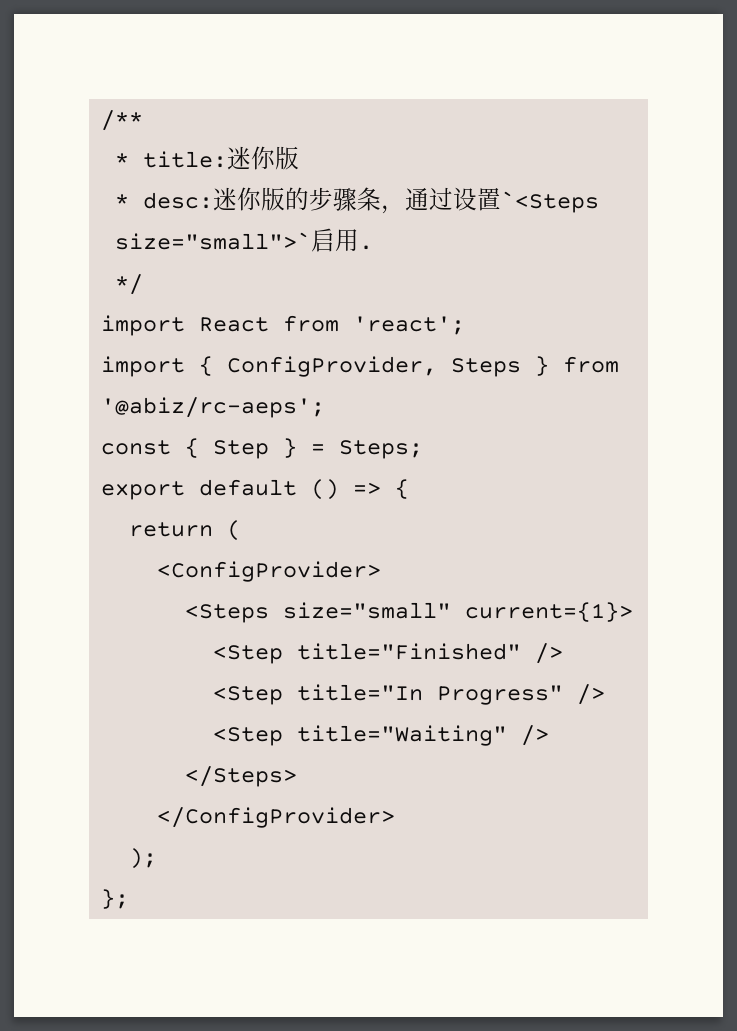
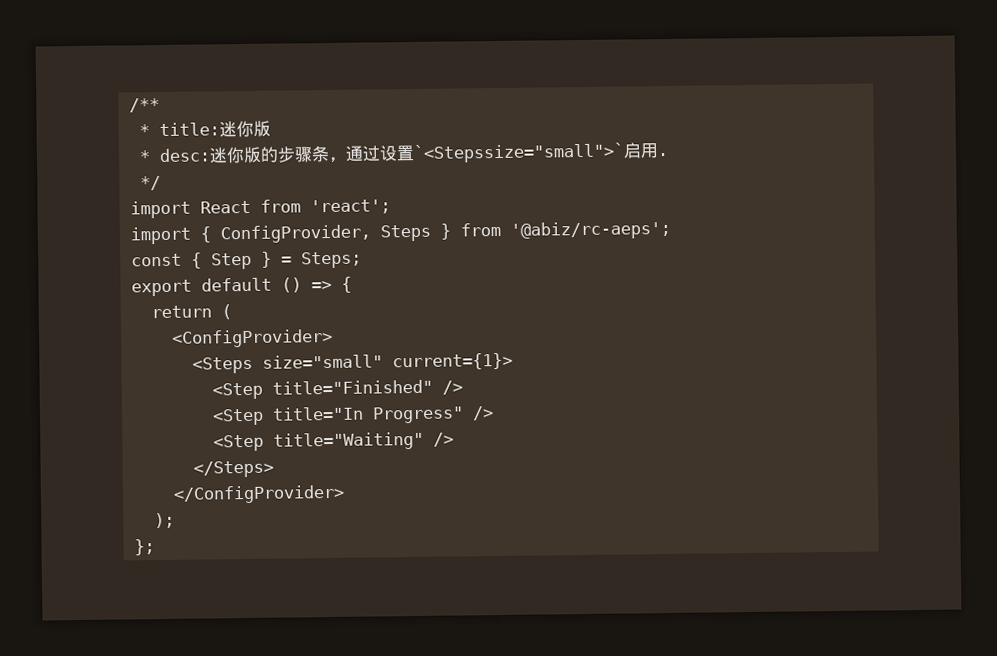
[501,191,599,213] [115,232,311,250] `<Steps size="small">` -> [412,142,625,164] `<Stepssize="small">`

